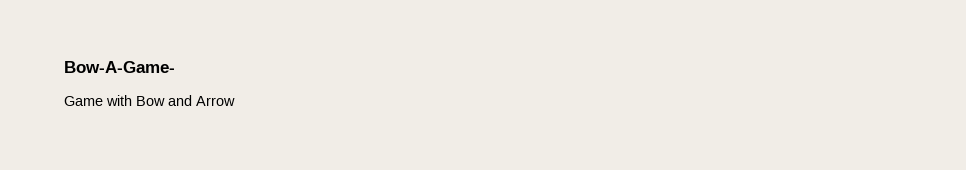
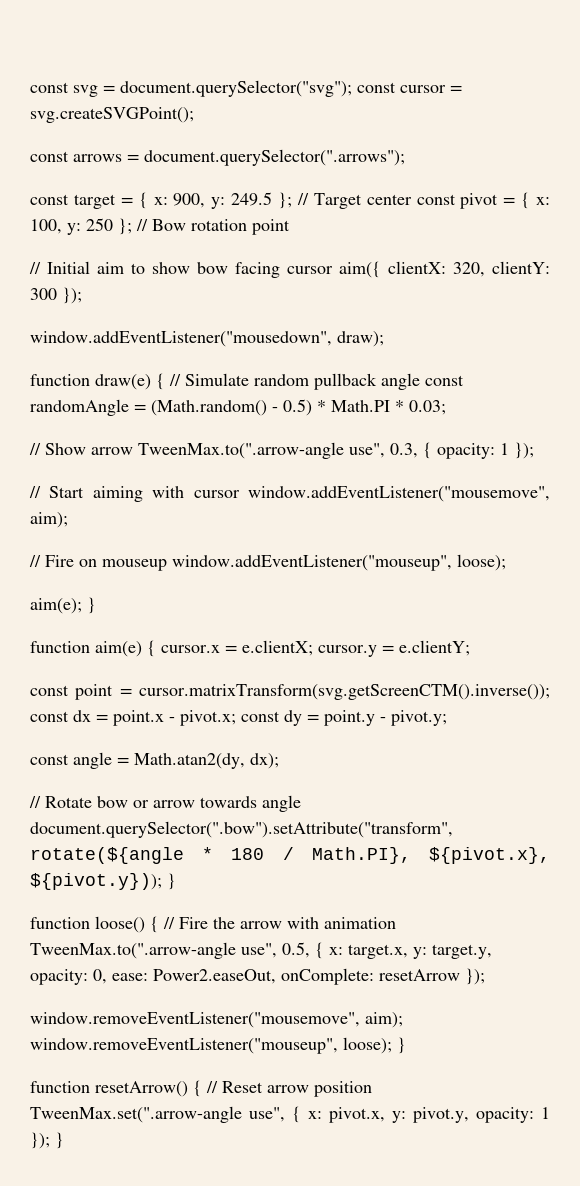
[64,61,175,73] [64,95,235,106] Bow-A-Game- // Game with Bow and Arrow -> [30,80,462,97] [30,107,194,123] [30,149,405,166] [30,192,550,209] [30,218,290,235] [29,261,550,278] [30,287,82,304] [30,331,384,347] [30,373,464,390] [30,399,446,416] [29,442,534,459] [29,486,550,502] [30,512,68,528] [29,554,506,571] [30,597,96,614] [30,640,470,657] [30,684,550,700] [30,710,447,726] [30,752,279,769] [29,795,301,812] [30,821,453,838] [30,847,550,864] [30,873,176,890] [30,916,396,933] [30,942,492,959] [30,968,485,985] [30,1012,403,1028] [30,1037,406,1054] [30,1080,372,1097] [30,1106,550,1123] [30,1132,64,1149] const svg = document.querySelector("svg"); const cursor = svg.createSVGPoint(); // const arrows = document.querySelector(".arrows"); // const target = { x: 900, y: 249.5 }; // Target center const pivot = { x: 100, y: 250 }; // Bow rotation point // // Initial aim to show bow facing cursor aim({ clientX: 320, clientY: 300 }); // window.addEventListener("mousedown", draw); // function draw(e) { // Simulate random pullback angle const randomAngle = (Math.random() - 0.5) * Math.PI * 0.03; // // Show arrow TweenMax.to(".arrow-angle use", 0.3, { opacity: 1 }); // // Start aiming with cursor window.addEventListener("mousemove", aim); // // Fire on mouseup window.addEventListener("mouseup", loose); // aim(e); } // function aim(e) { cursor.x = e.clientX; cursor.y = e.clientY; // const point = cursor.matrixTransform(svg.getScreenCTM().inverse()); const dx = point.x - pivot.x; const dy = point.y - pivot.y; // const angle = Math.atan2(dy, dx); // // Rotate bow or arrow towards angle document.querySelector(".bow").setAttribute("transform", rotate(${angle * 180 / Math.PI}, ${pivot.x}, ${pivot.y})); } // function loose() { // Fire the arrow with animation TweenMax.to(".arrow-angle use", 0.5, { x: target.x, y: target.y, opacity: 0, ease: Power2.easeOut, onComplete: resetArrow }); // window.removeEventListener("mousemove", aim); window.removeEventListener("mouseup", loose); } // function resetArrow() { // Reset arrow position TweenMax.set(".arrow-angle use", { x: pivot.x, y: pivot.y, opacity: 1 }); }

